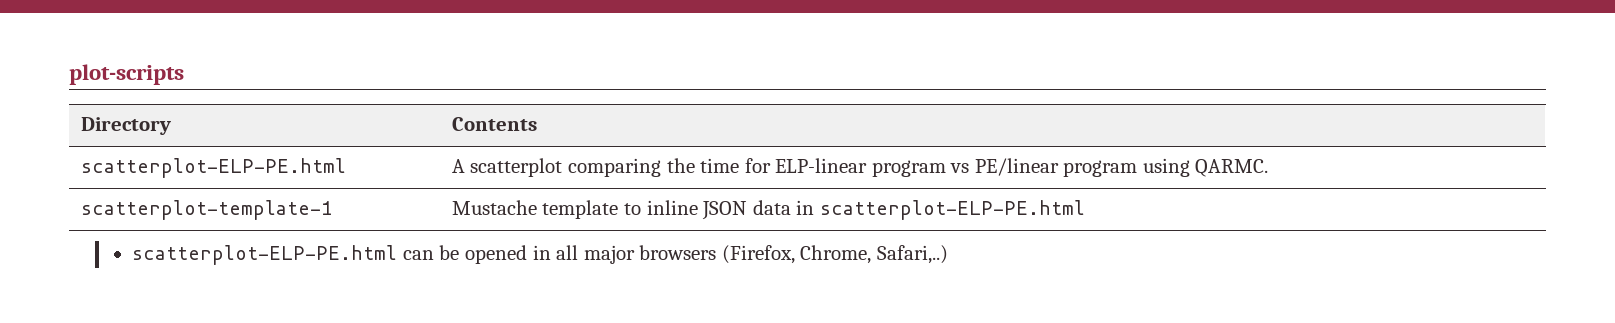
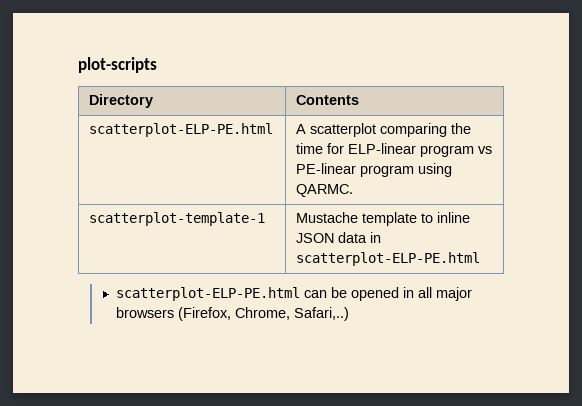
[974,158,1059,176] PE/linear -> [296,163,357,174] PE-linear

